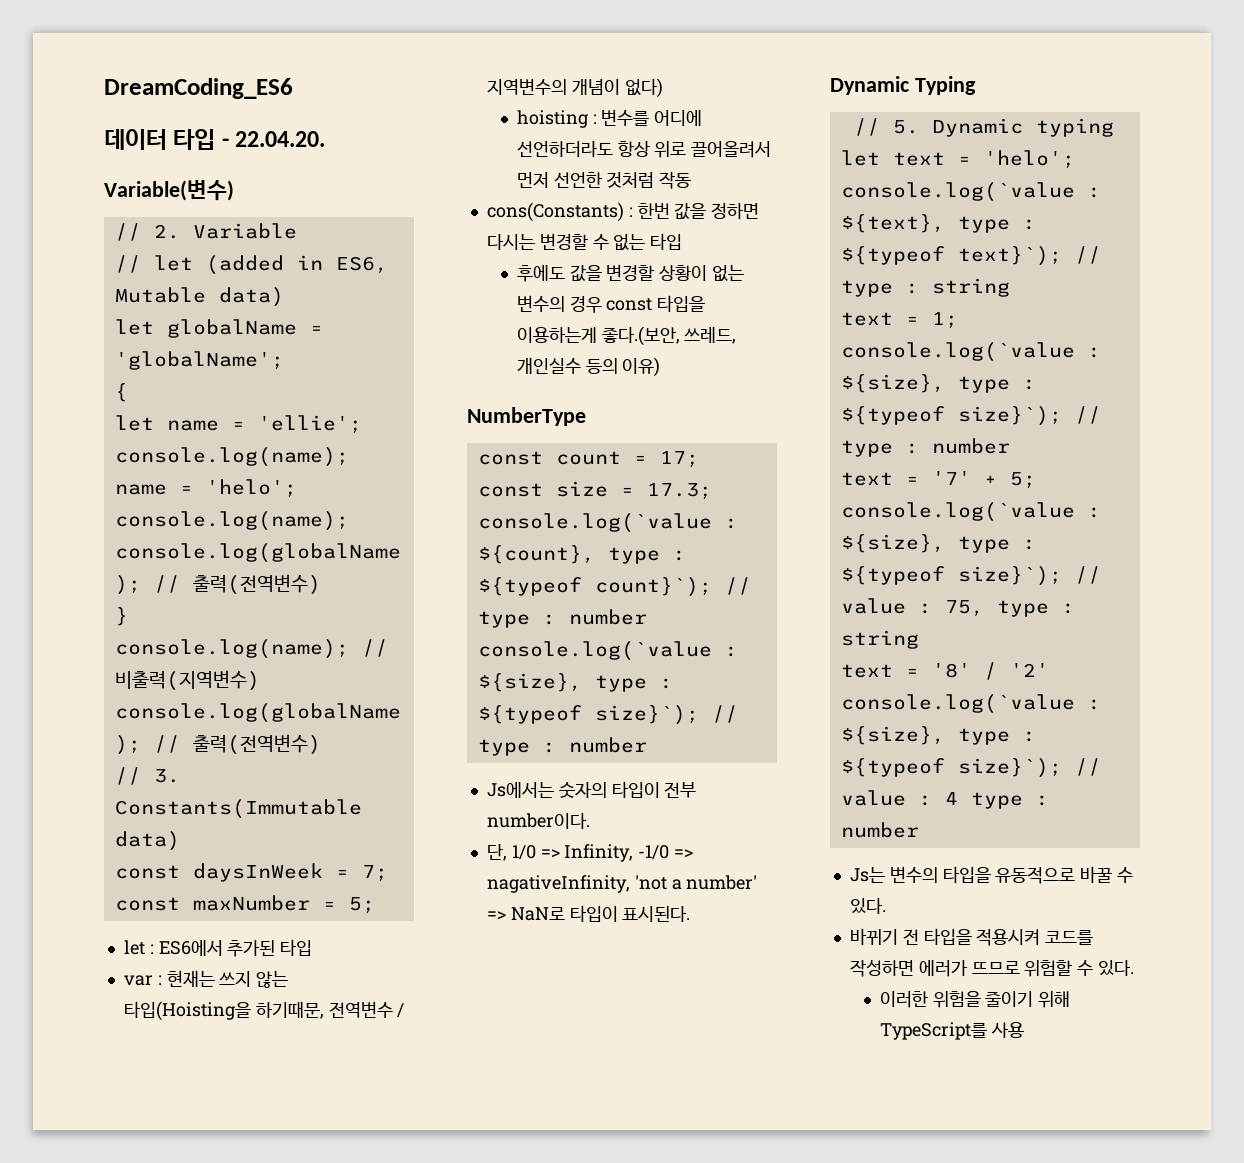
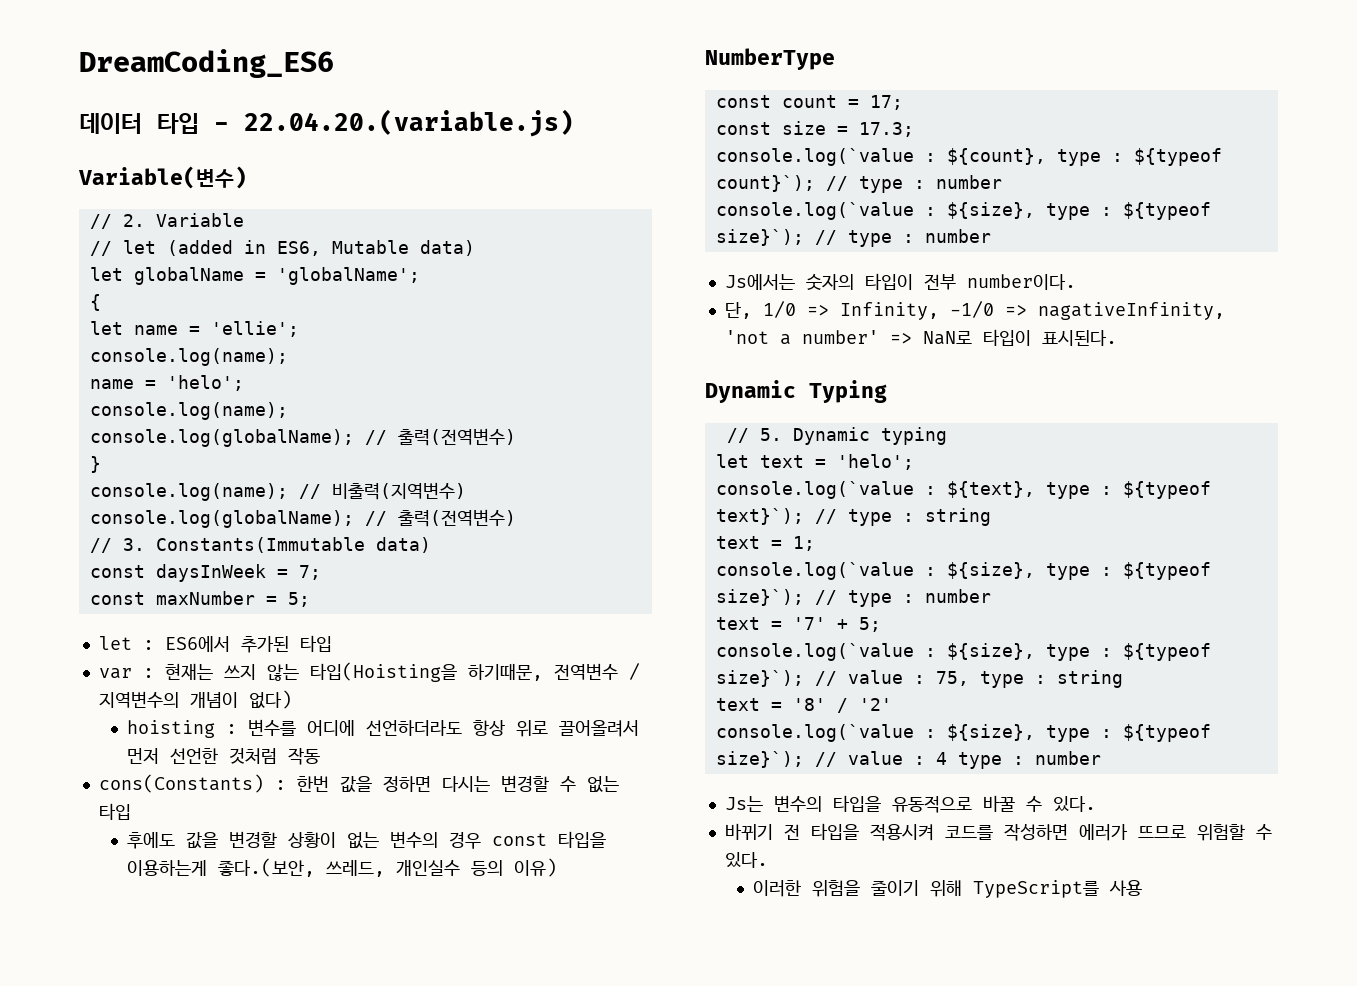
[235,131,326,147] 22.04.20. -> [244,109,574,137] 22.04.20.(variable.js)

